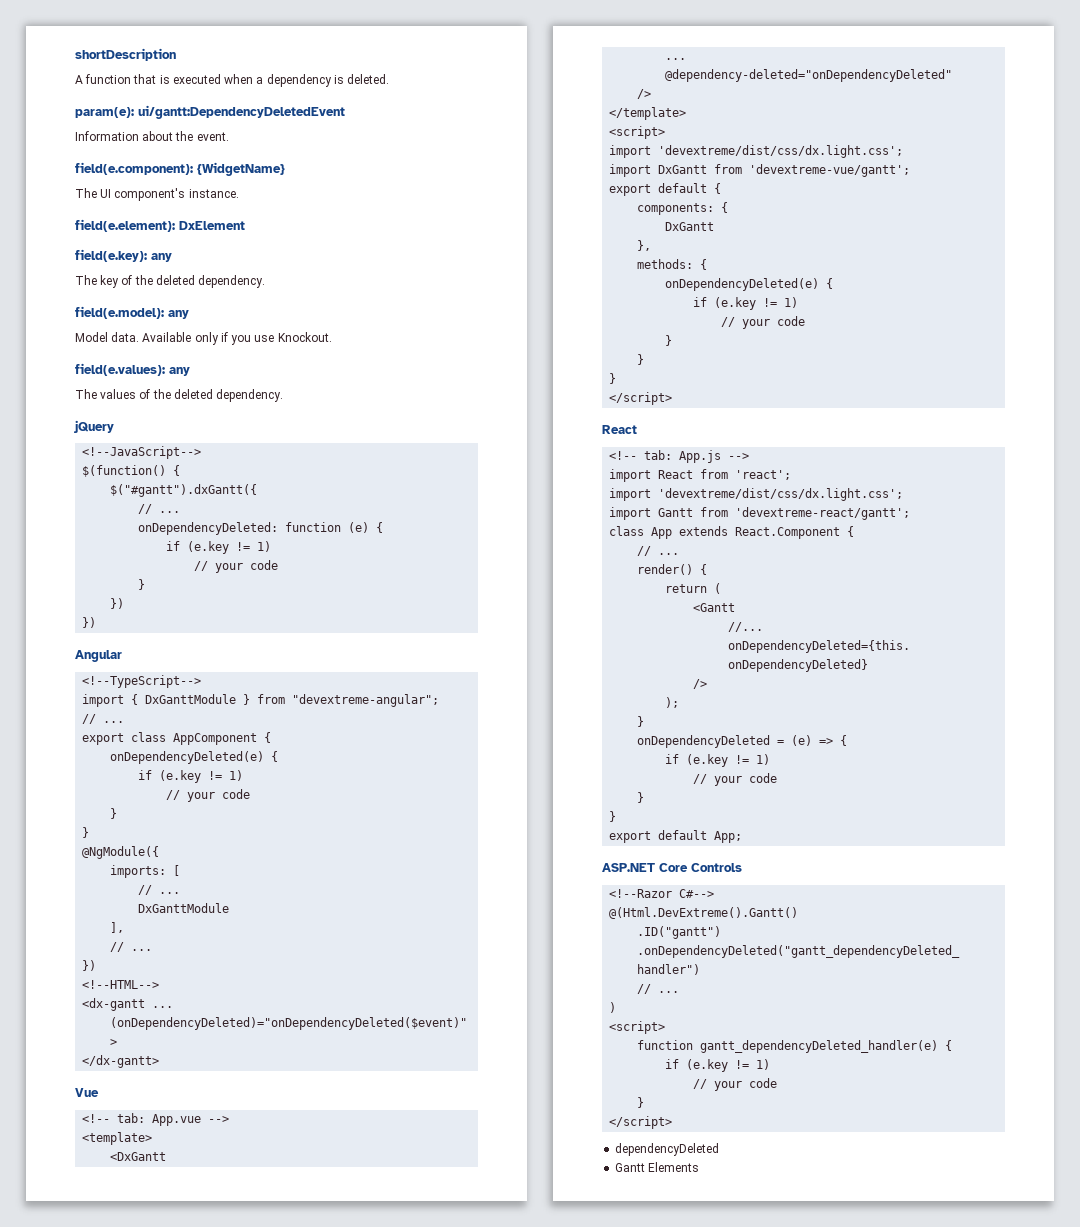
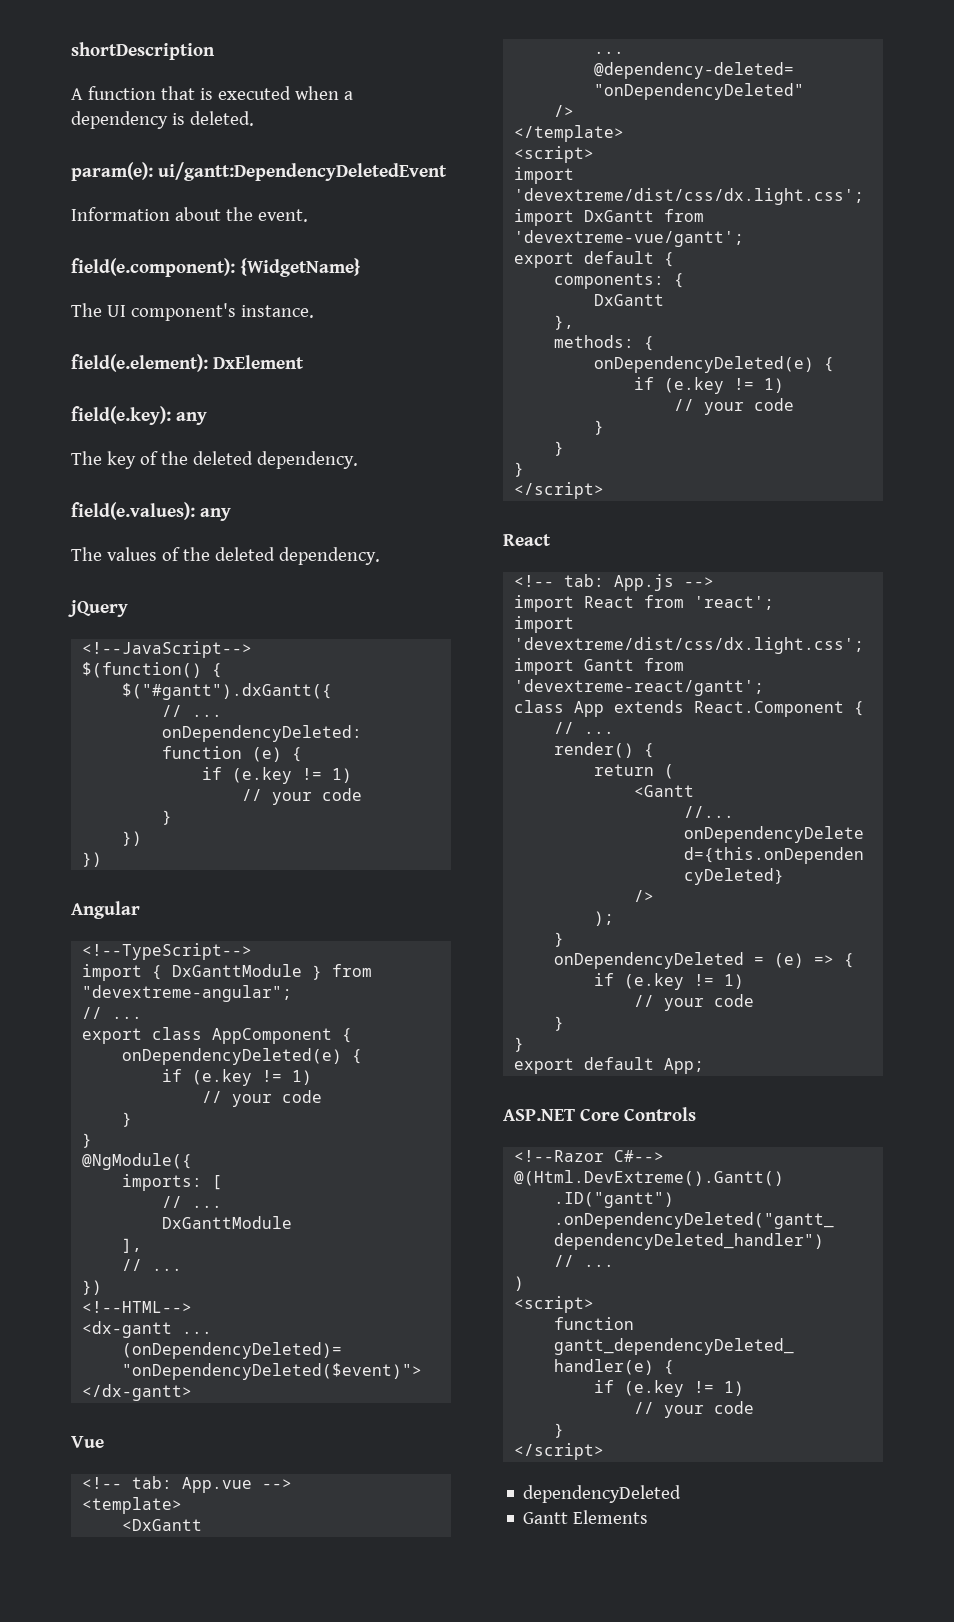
[75,306,189,319] [75,332,332,345] // field(e.model): any // Model data. Available only if you use Knockout. -> (358, 460) none

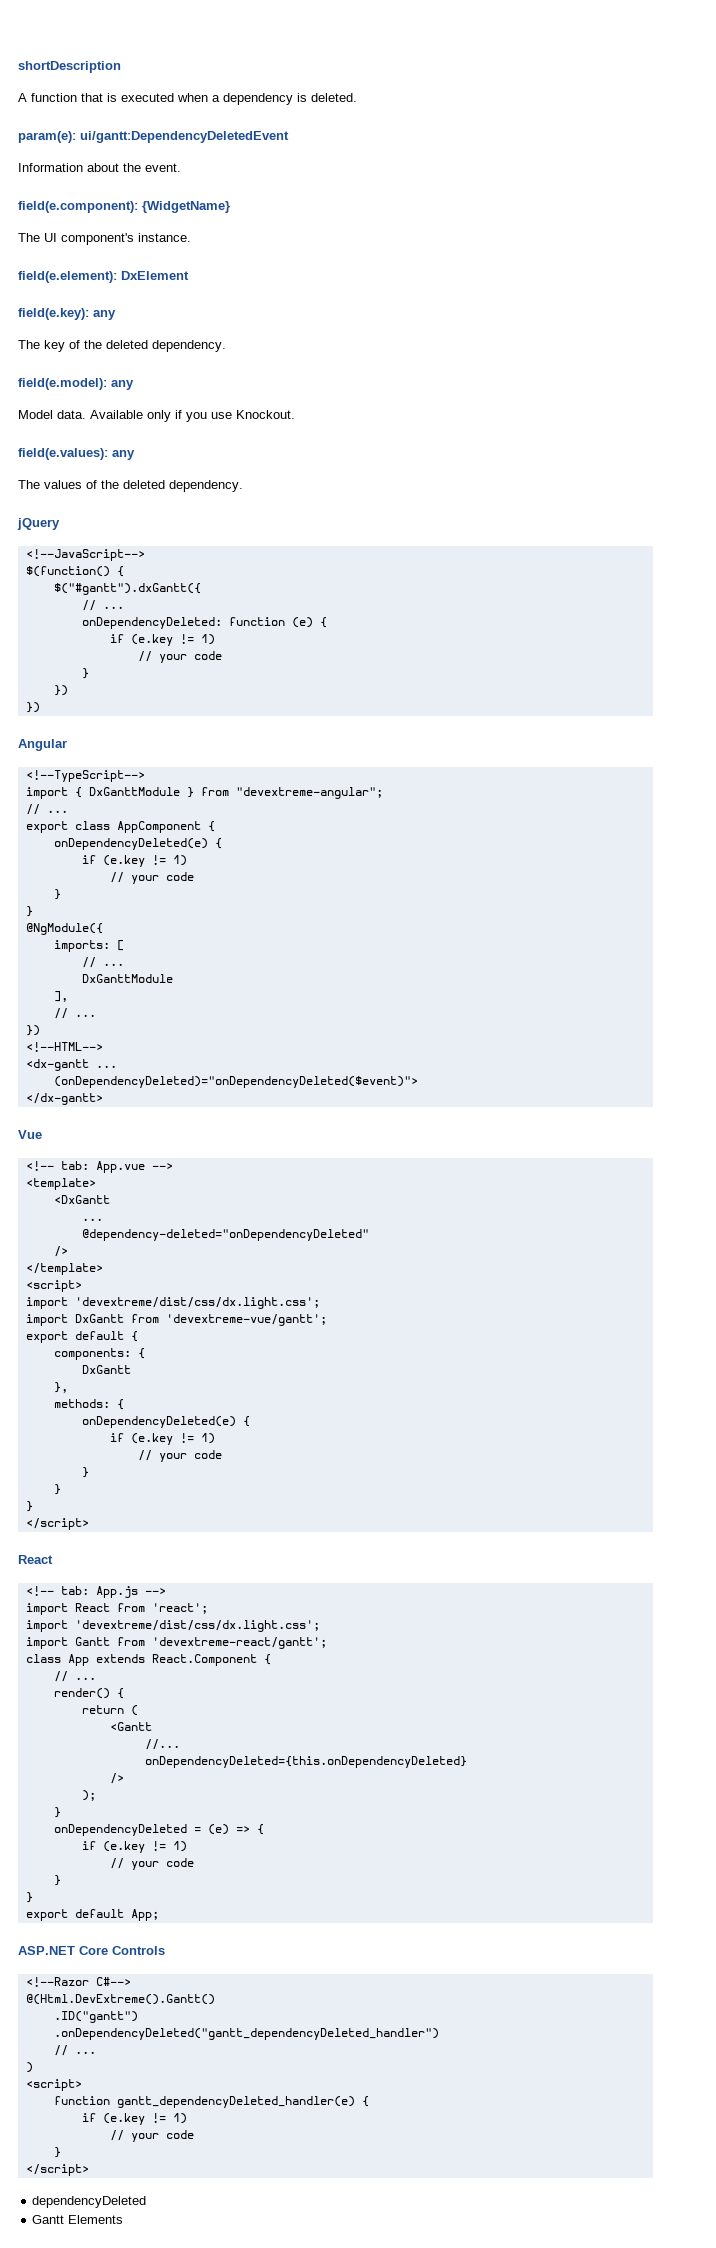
(358, 460) none -> [18,378,134,390] [18,410,295,422] // field(e.model): any // Model data. Available only if you use Knockout.

